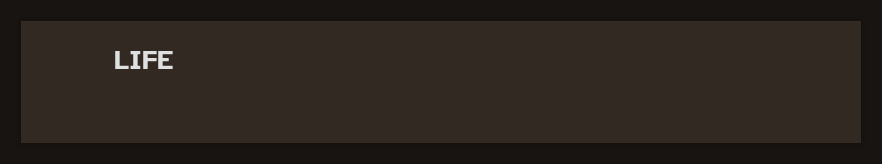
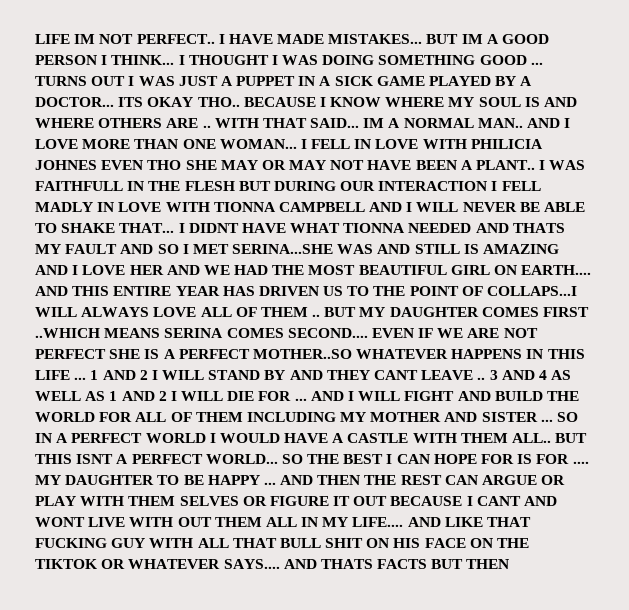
[114,51,173,69] LIFE -> [35,34,550,44] [35,55,543,65] [35,76,533,86] [35,97,578,107] [35,118,571,128] [35,139,543,149] [35,160,586,170] [35,181,541,191] [35,202,586,212] [35,223,565,233] [35,244,560,254] [35,265,592,275] [35,286,578,296] [35,307,590,317] [35,328,538,338] [35,349,585,359] [35,370,572,380] [35,391,579,401] [35,412,579,422] [35,433,588,443] [35,454,589,464] [35,475,566,485] [35,496,558,506] [35,517,532,527] [35,538,530,548] [35,559,510,569] LIFE IM NOT PERFECT.. I HAVE MADE MISTAKES... BUT IM A GOOD PERSON I THINK... I THOUGHT I WAS DOING SOMETHING GOOD ... TURNS OUT I WAS JUST A PUPPET IN A SICK GAME PLAYED BY A DOCTOR... ITS OKAY THO.. BECAUSE I KNOW WHERE MY SOUL IS AND WHERE OTHERS ARE .. WITH THAT SAID... IM A NORMAL MAN.. AND I LOVE MORE THAN ONE WOMAN... I FELL IN LOVE WITH PHILICIA JOHNES EVEN THO SHE MAY OR MAY NOT HAVE BEEN A PLANT.. I WAS FAITHFULL IN THE FLESH BUT DURING OUR INTERACTION I FELL MADLY IN LOVE WITH TIONNA CAMPBELL AND I WILL NEVER BE ABLE TO SHAKE THAT... I DIDNT HAVE WHAT TIONNA NEEDED AND THATS MY FAULT AND SO I MET SERINA...SHE WAS AND STILL IS AMAZING AND I LOVE HER AND WE HAD THE MOST BEAUTIFUL GIRL ON EARTH.... AND THIS ENTIRE YEAR HAS DRIVEN US TO THE POINT OF COLLAPS...I WILL ALWAYS LOVE ALL OF THEM .. BUT MY DAUGHTER COMES FIRST ..WHICH MEANS SERINA COMES SECOND.... EVEN IF WE ARE NOT PERFECT SHE IS A PERFECT MOTHER..SO WHATEVER HAPPENS IN THIS LIFE ... 1 AND 2 I WILL STAND BY AND THEY CANT LEAVE .. 3 AND 4 AS WELL AS 1 AND 2 I WILL DIE FOR ... AND I WILL FIGHT AND BUILD THE WORLD FOR ALL OF THEM INCLUDING MY MOTHER AND SISTER ... SO IN A PERFECT WORLD I WOULD HAVE A CASTLE WITH THEM ALL.. BUT THIS ISNT A PERFECT WORLD... SO THE BEST I CAN HOPE FOR IS FOR .... MY DAUGHTER TO BE HAPPY ... AND THEN THE REST CAN ARGUE OR PLAY WITH THEM SELVES OR FIGURE IT OUT BECAUSE I CANT AND WONT LIVE WITH OUT THEM ALL IN MY LIFE.... AND LIKE THAT FUCKING GUY WITH ALL THAT BULL SHIT ON HIS FACE ON THE TIKTOK OR WHATEVER SAYS.... AND THATS FACTS BUT THEN

